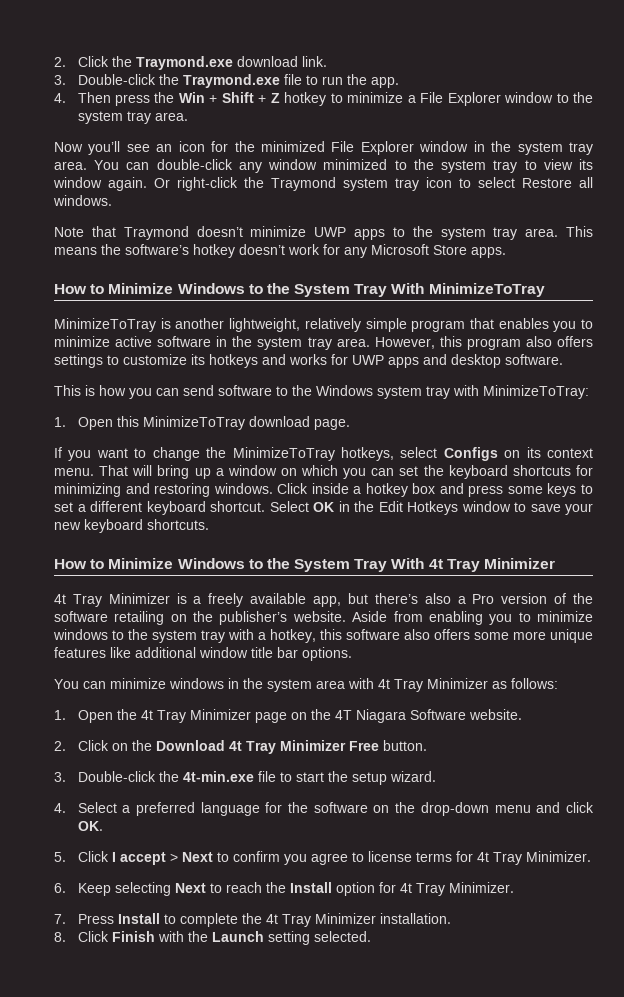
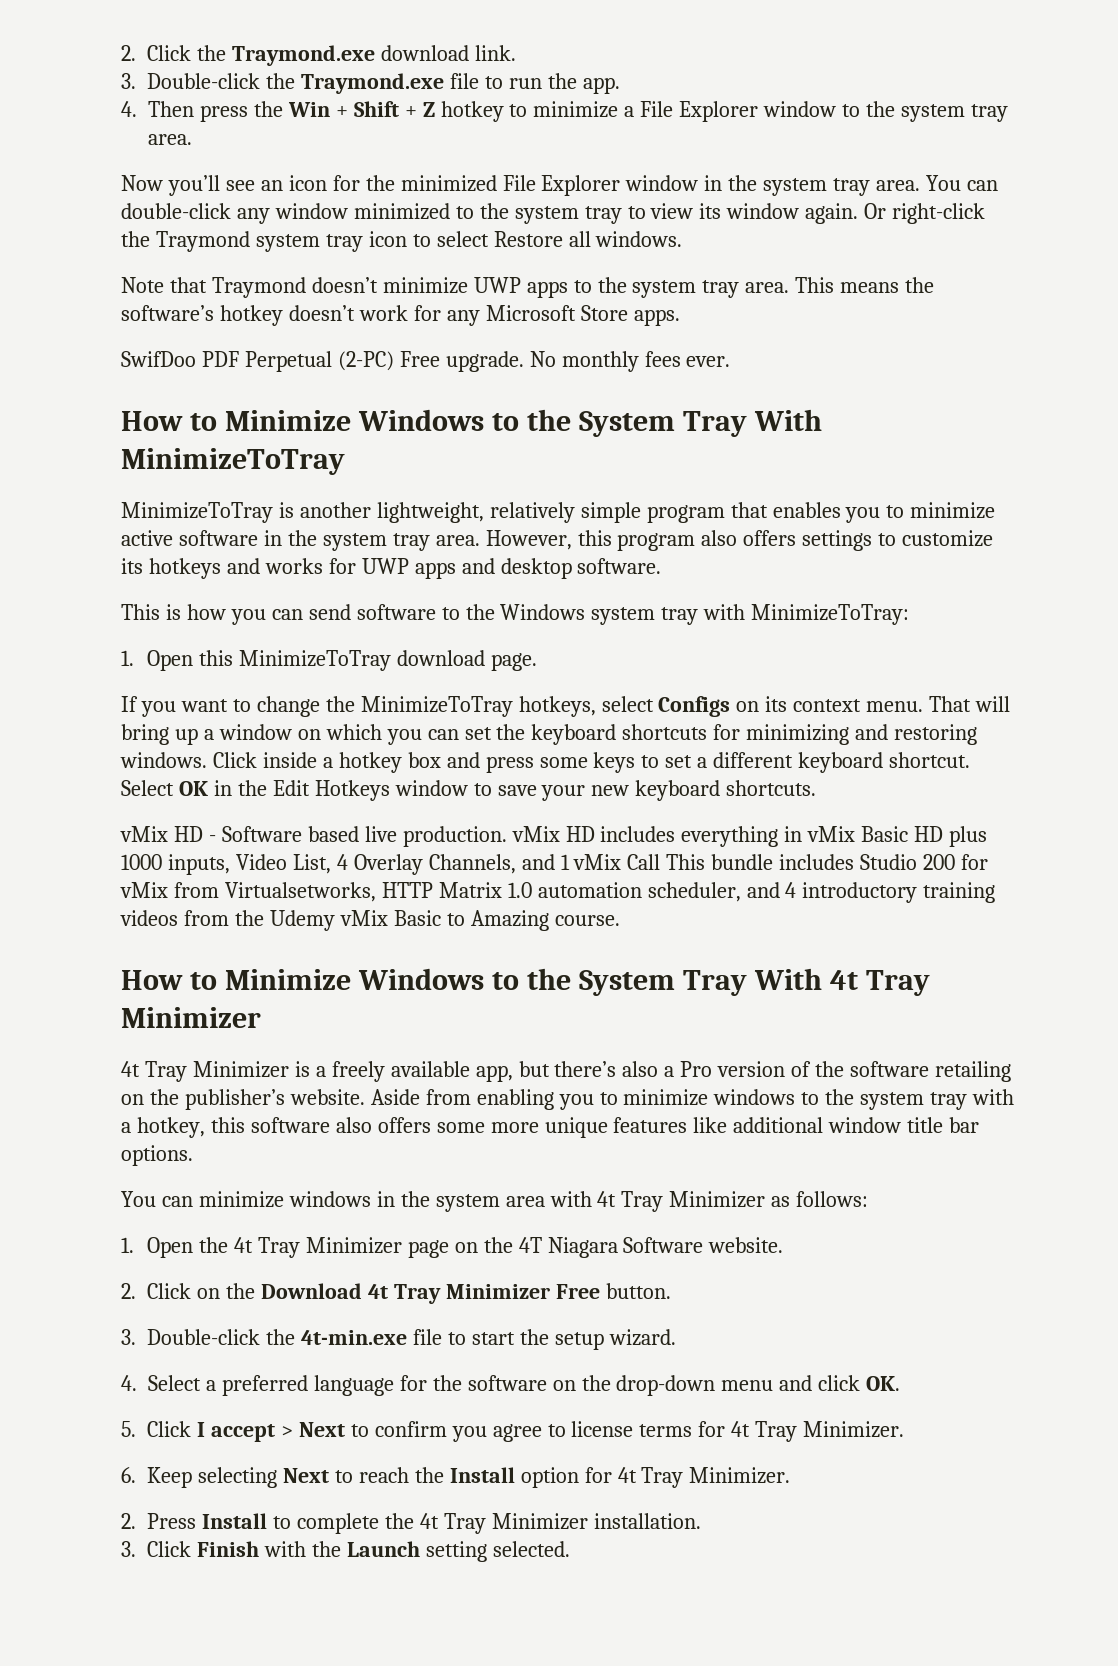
(506, 252) none -> [121,351,731,372] // SwifDoo PDF Perpetual (2-PC) Free upgrade. No monthly fees ever.
(209, 524) none -> [120,826,988,847] [121,854,989,875] [120,882,996,903] [120,910,620,931] // vMix HD - Software based live production. vMix HD includes everything in vMix Basic HD plus 1000 inputs, Video List, 4 Overlay Channels, and 1 vMix Call This bundle includes Studio 200 for vMix from Virtualsetworks, HTTP Matrix 1.0 automation scheduler, and 4 introductory training videos from the Udemy vMix Basic to Amazing course.
[54,914,66,924] 7. -> [121,1513,136,1529] 2.
[54,932,66,942] 8. -> [121,1541,136,1557] 3.

